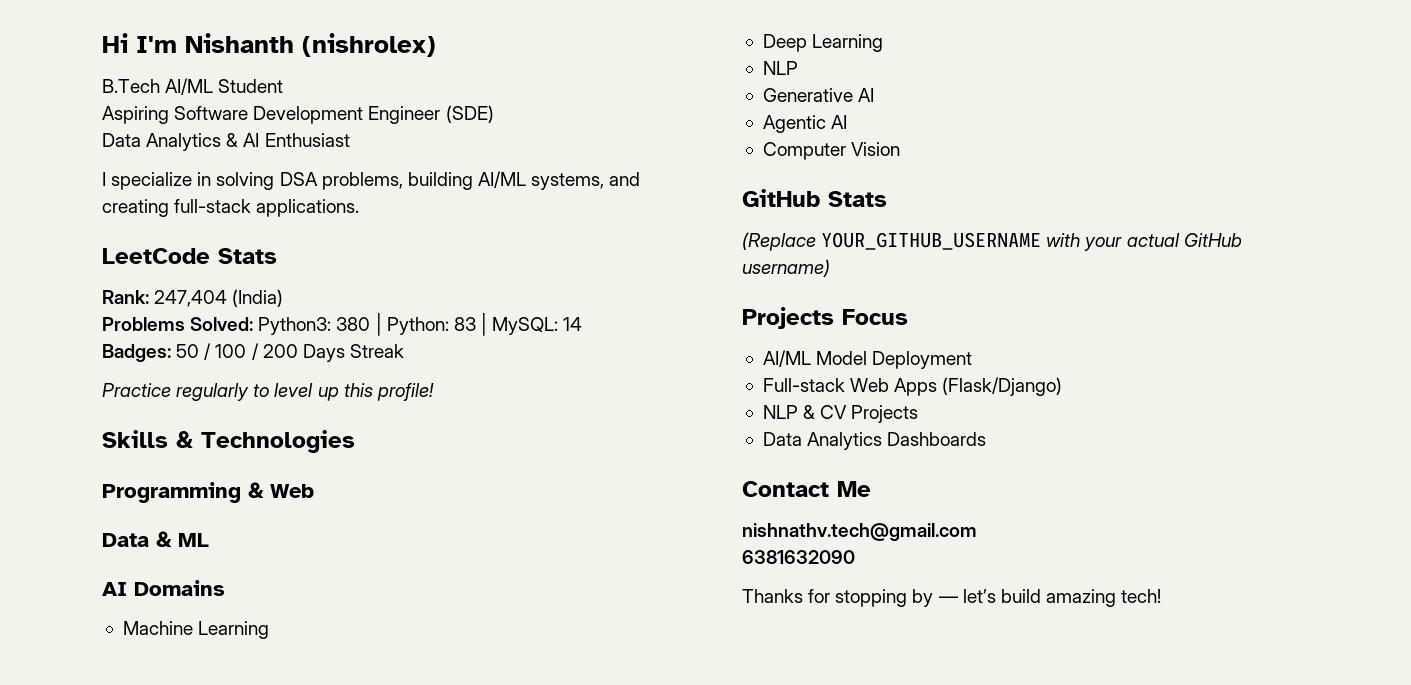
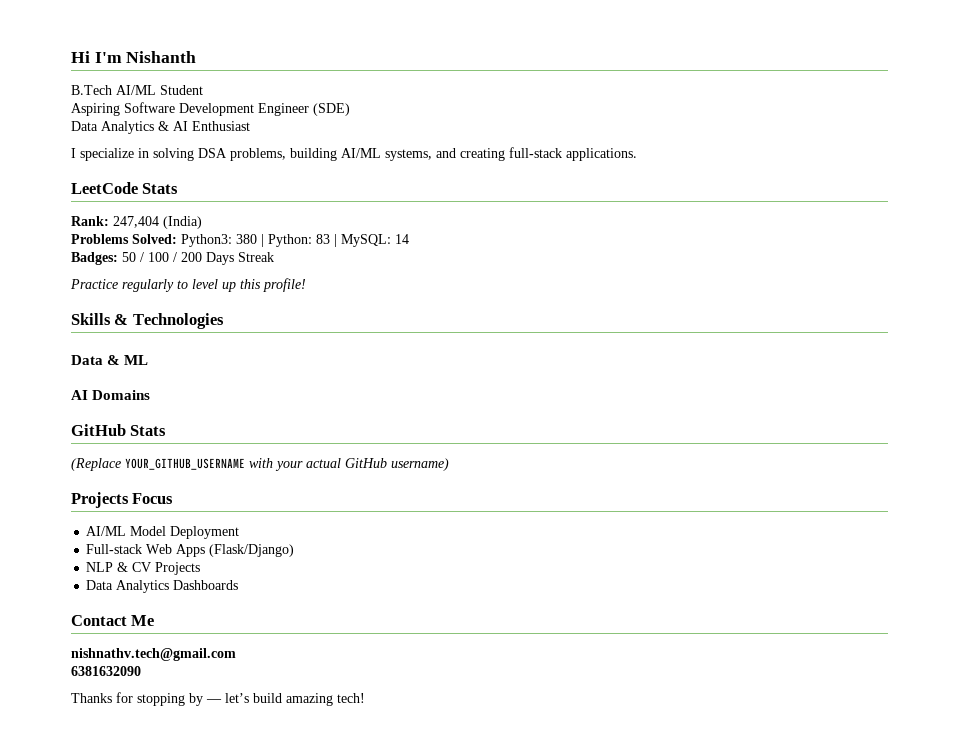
[302,33,436,57] (nishrolex) -> (197, 57) none
[102,482,314,503] // Programming & Web -> (224, 321) none
[122,621,270,639] [762,34,884,52] [762,61,798,75] [762,88,875,102] [762,115,848,133] [762,142,901,160] // Machine Learning // Deep Learning // NLP // Generative AI // Agentic AI // Computer Vision -> (151, 395) none

